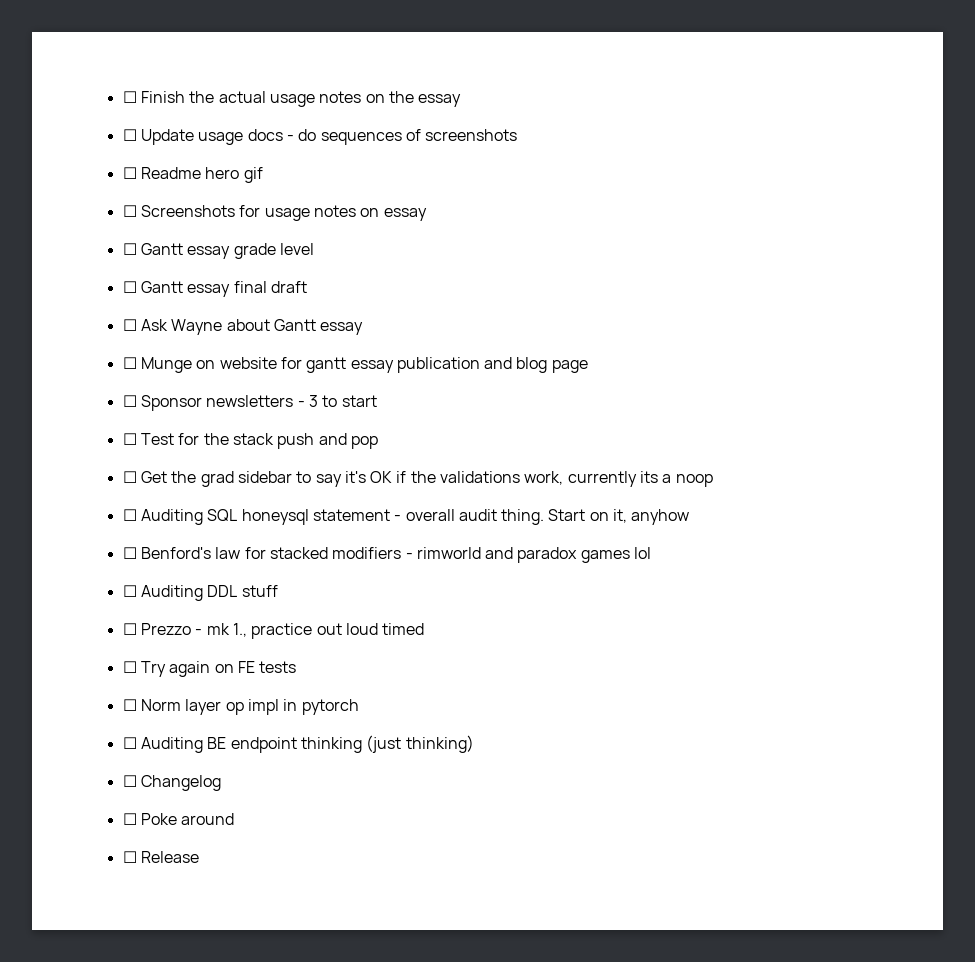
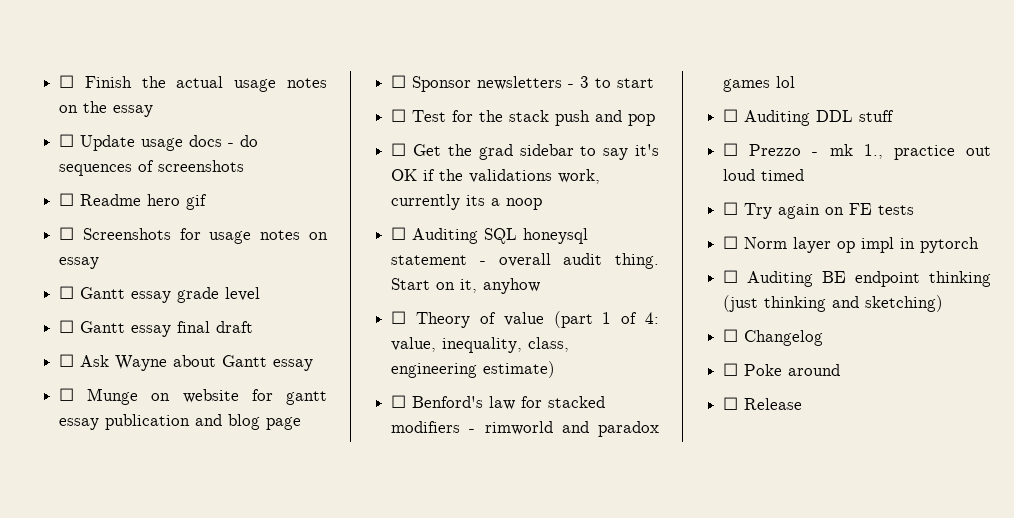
(690, 517) none -> [391,311,659,328] [391,337,570,353] [391,361,556,378] // ☐ Theory of value (part 1 of 4: value, inequality, class, engineering estimate)
[405,735,474,753] thinking) -> [764,295,944,312] thinking and sketching)

